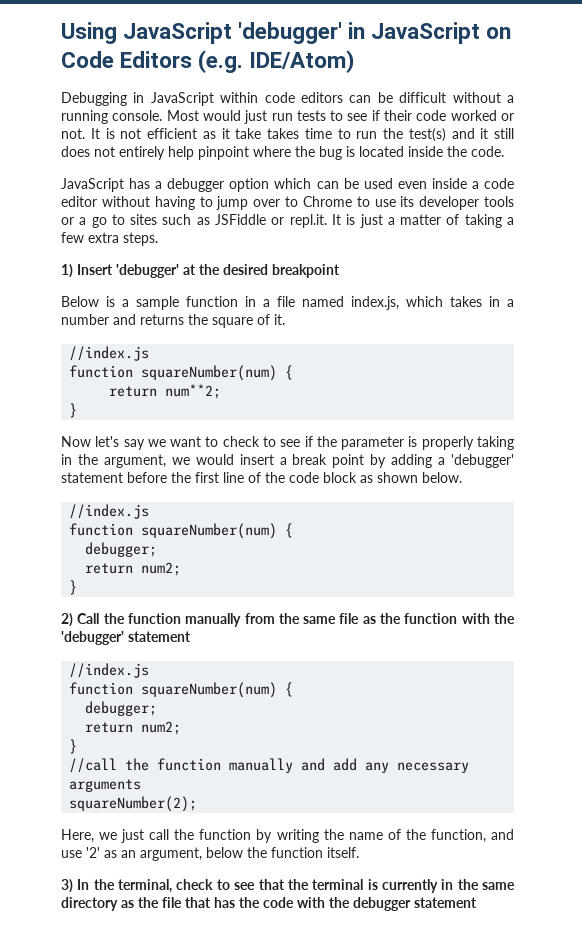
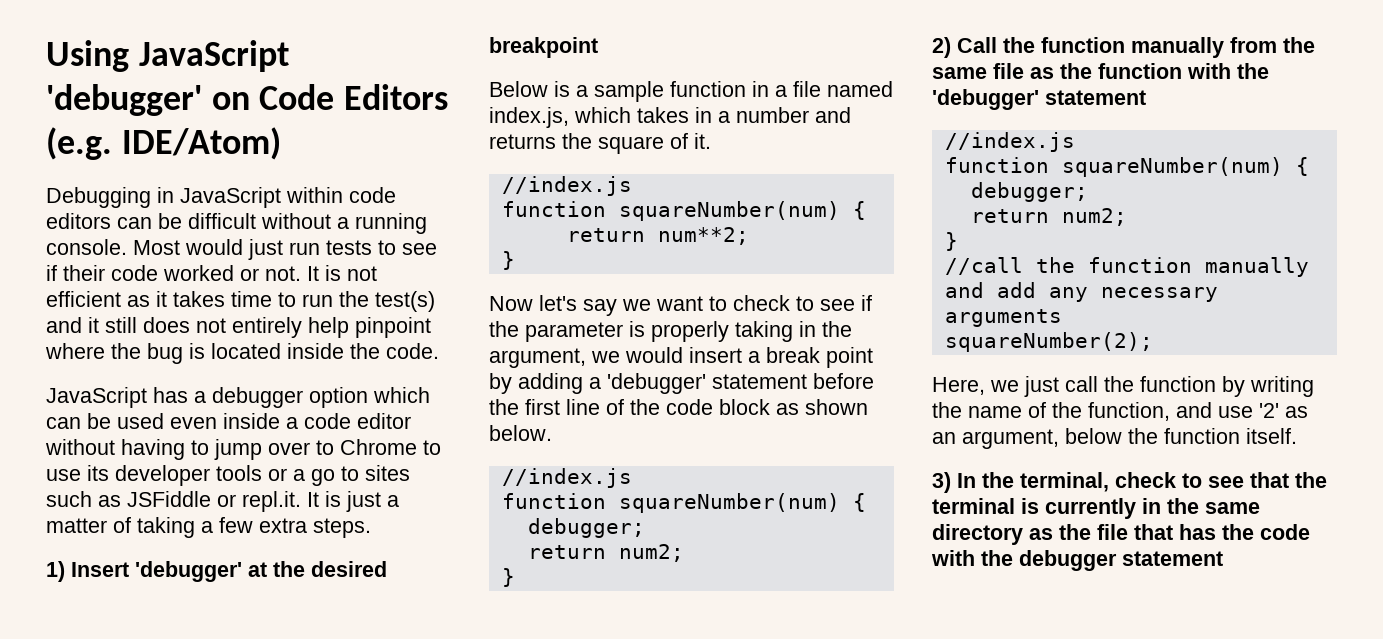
[348,22,481,44] in JavaScript -> (202, 100) none
[235,128,262,139] take -> (167, 299) none

